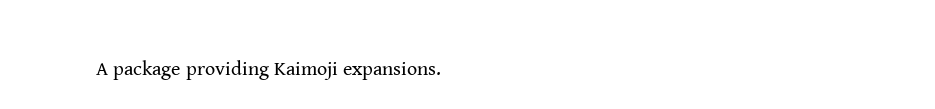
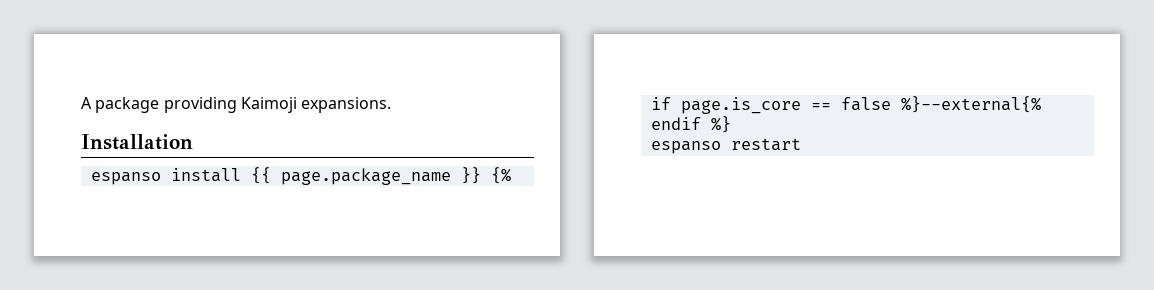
(442, 71) none -> [81,134,193,150] [90,167,511,185] [650,96,1041,114] [650,116,731,133] [650,138,801,154] // Installation // espanso install {{ page.package_name }} {% if page.is_core == false %}--external{% endif %} // espanso restart

